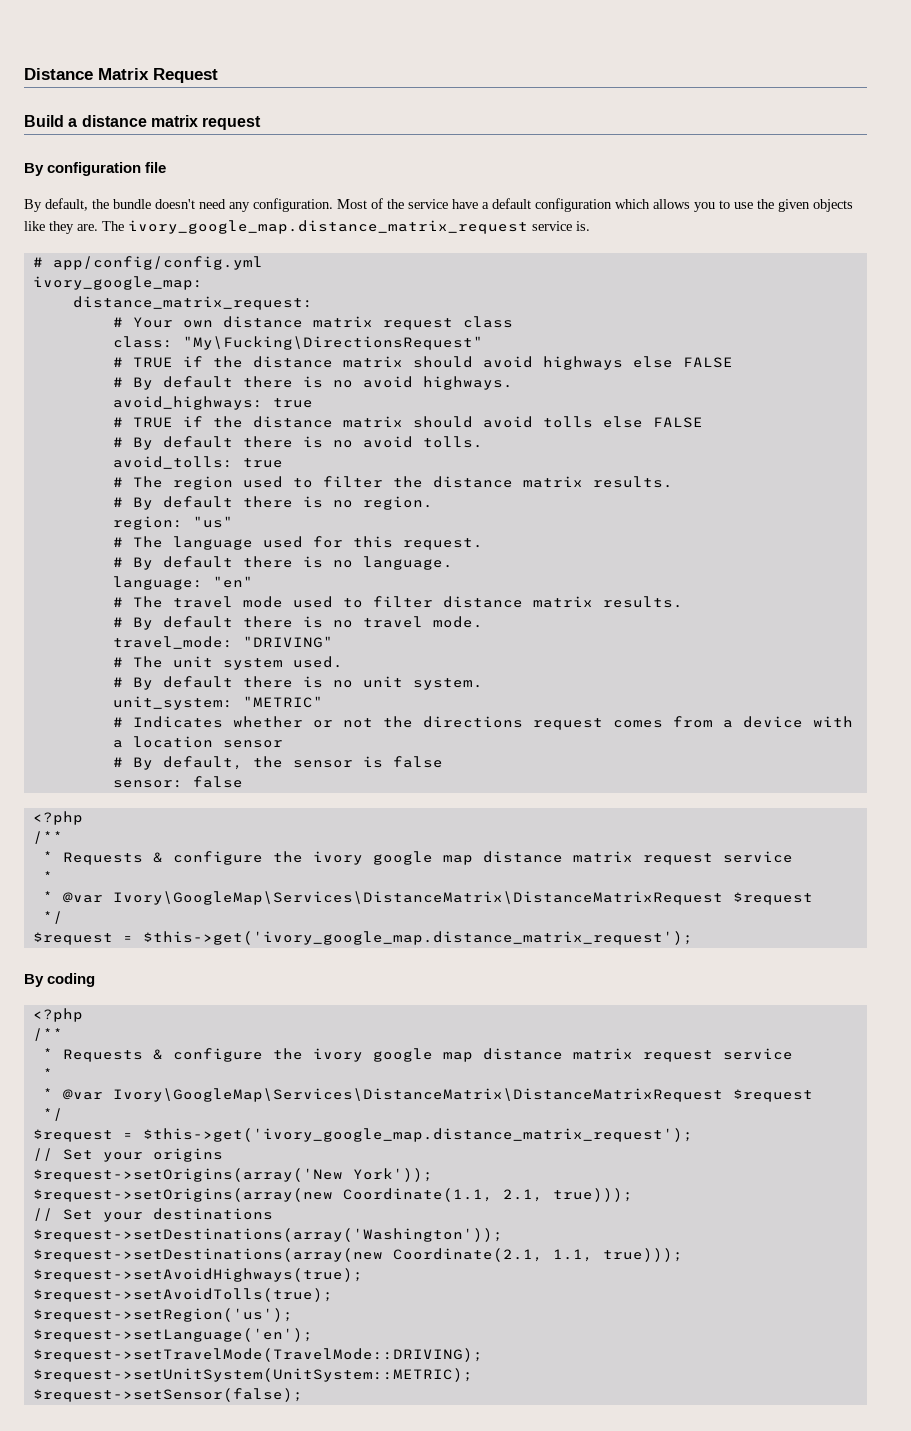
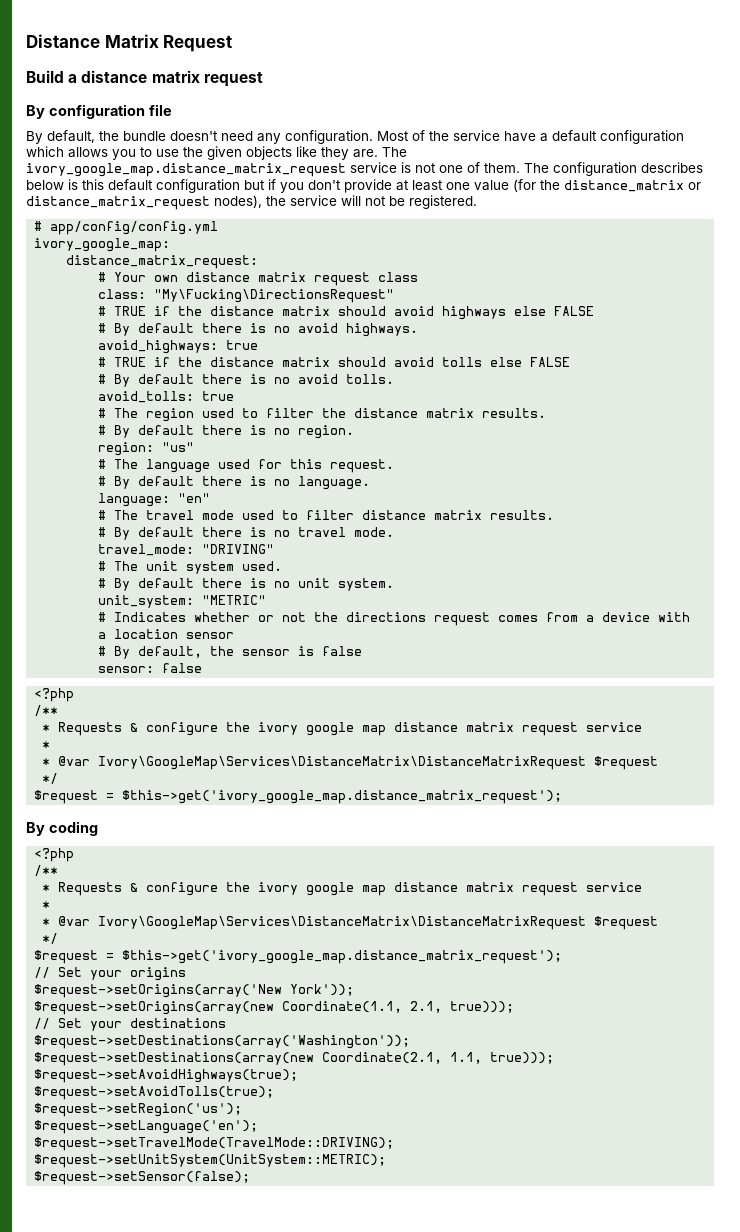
[576,221,590,231] is. -> [401,162,703,176] [26,179,701,193] [26,195,477,210] is not one of them. The configuration describes below is this default configuration but if you don't provide at least one value (for the distance_matrix or distance_matrix_request nodes), the service will not be registered.

